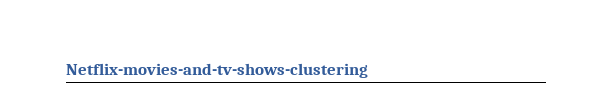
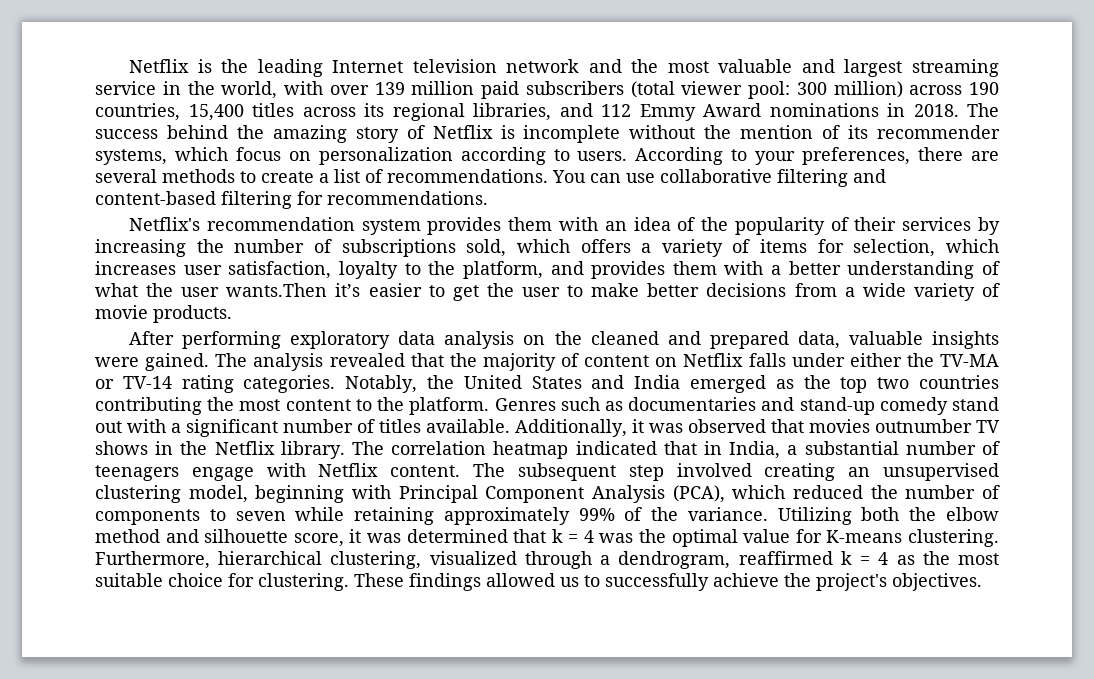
[66,63,368,78] Netflix-movies-and-tv-shows-clustering -> [129,59,999,77] [95,81,999,99] [95,103,999,121] [95,125,1001,143] [95,147,999,165] [95,169,886,187] [95,191,488,209] [129,217,1000,235] [95,239,999,257] [95,261,1000,279] [95,283,1000,301] [95,305,232,323] [129,331,999,349] [95,353,999,371] [95,375,999,393] [95,397,999,415] [95,419,1000,437] [95,441,1001,459] [95,463,1000,481] [95,485,1000,503] [95,507,999,525] [95,529,999,547] [95,551,1000,569] [95,573,982,591] Netflix is the leading Internet television network and the most valuable and largest streaming service in the world, with over 139 million paid subscribers (total viewer pool: 300 million) across 190 countries, 15,400 titles across its regional libraries, and 112 Emmy Award nominations in 2018. The success behind the amazing story of Netflix is incomplete without the mention of its recommender systems, which focus on personalization according to users. According to your preferences, there are several methods to create a list of recommendations. You can use collaborative filtering and content-based filtering for recommendations. // Netflix's recommendation system provides them with an idea of the popularity of their services by increasing the number of subscriptions sold, which offers a variety of items for selection, which increases user satisfaction, loyalty to the platform, and provides them with a better understanding of what the user wants.Then it’s easier to get the user to make better decisions from a wide variety of movie products. // After performing exploratory data analysis on the cleaned and prepared data, valuable insights were gained. The analysis revealed that the majority of content on Netflix falls under either the TV-MA or TV-14 rating categories. Notably, the United States and India emerged as the top two countries contributing the most content to the platform. Genres such as documentaries and stand-up comedy stand out with a significant number of titles available. Additionally, it was observed that movies outnumber TV shows in the Netflix library. The correlation heatmap indicated that in India, a substantial number of teenagers engage with Netflix content. The subsequent step involved creating an unsupervised clustering model, beginning with Principal Component Analysis (PCA), which reduced the number of components to seven while retaining approximately 99% of the variance. Utilizing both the elbow method and silhouette score, it was determined that k = 4 was the optimal value for K-means clustering. Furthermore, hierarchical clustering, visualized through a dendrogram, reaffirmed k = 4 as the most suitable choice for clustering. These findings allowed us to successfully achieve the project's objectives.

